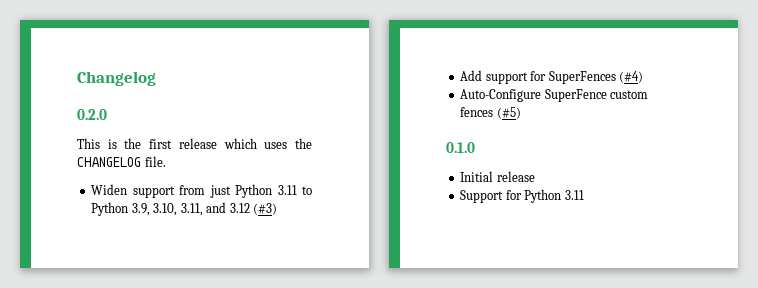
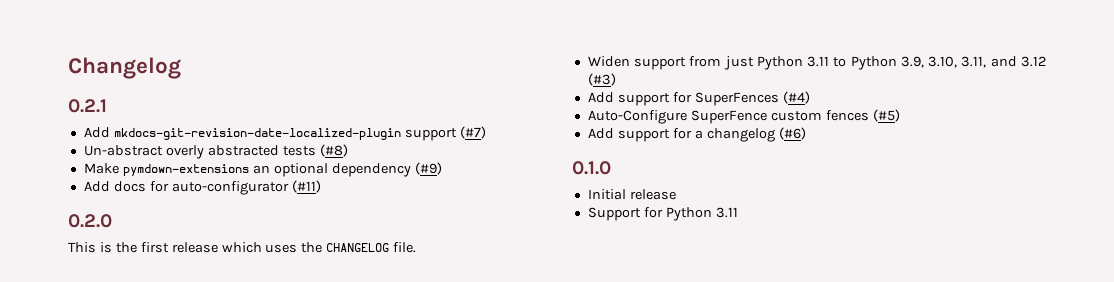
(156, 78) none -> [68,99,107,113] [83,126,486,141] [83,144,348,159] [83,162,442,177] [83,180,321,195] // 0.2.1 // Add mkdocs-git-revision-date-localized-plugin support (#7) // Un-abstract overly abstracted tests (#8) // Make pymdown-extensions an optional dependency (#9) // Add docs for auto-configurator (#11)
(521, 113) none -> [587,127,806,142] // Add support for a changelog (#6)

